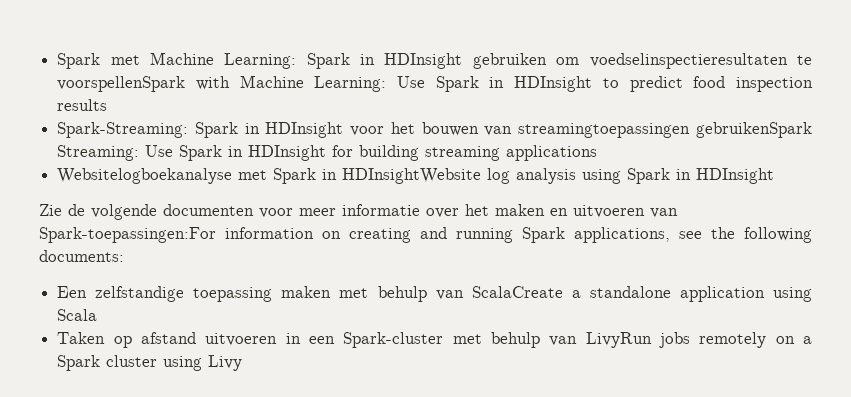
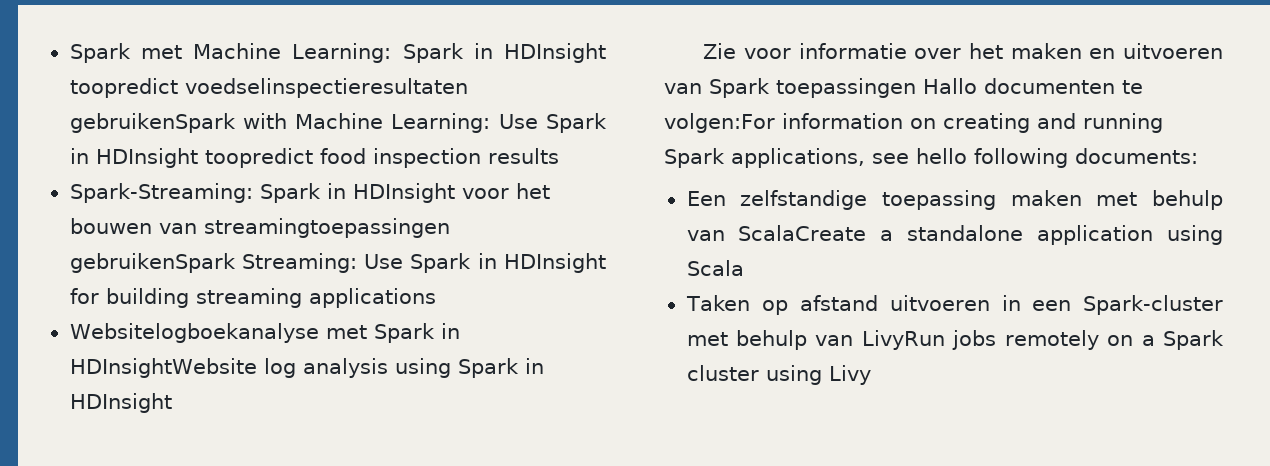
[472,53,812,69] [57,76,186,92] gebruiken om voedselinspectieresultaten te voorspellenSpark -> [69,78,468,98] [69,113,236,133] toopredict voedselinspectieresultaten gebruikenSpark
[602,76,683,92] to predict -> [204,148,313,168] toopredict
[68,204,336,220] de volgende documenten voor meer -> [744,48,792,59] voor
[39,227,216,243] Spark-toepassingen:For -> [709,78,1143,98] [664,113,775,133] Spark toepassingen Hallo documenten te volgen:For
[711,227,735,239] the -> [916,148,967,164] hello

